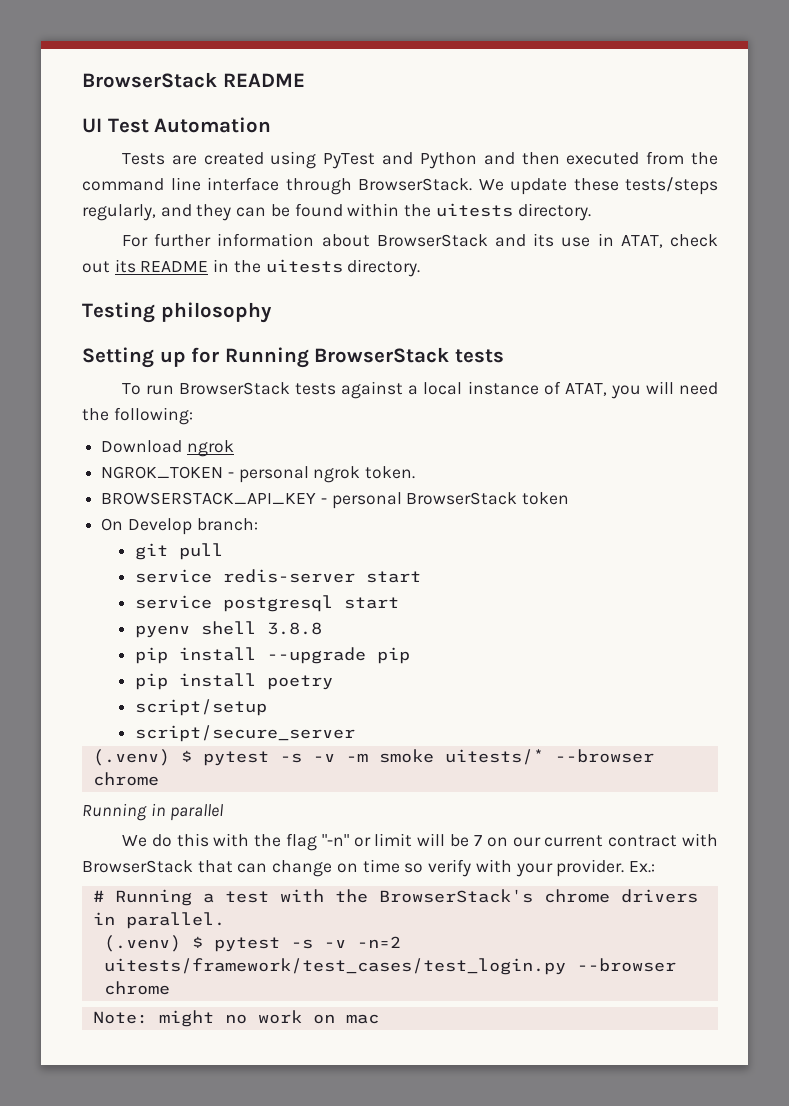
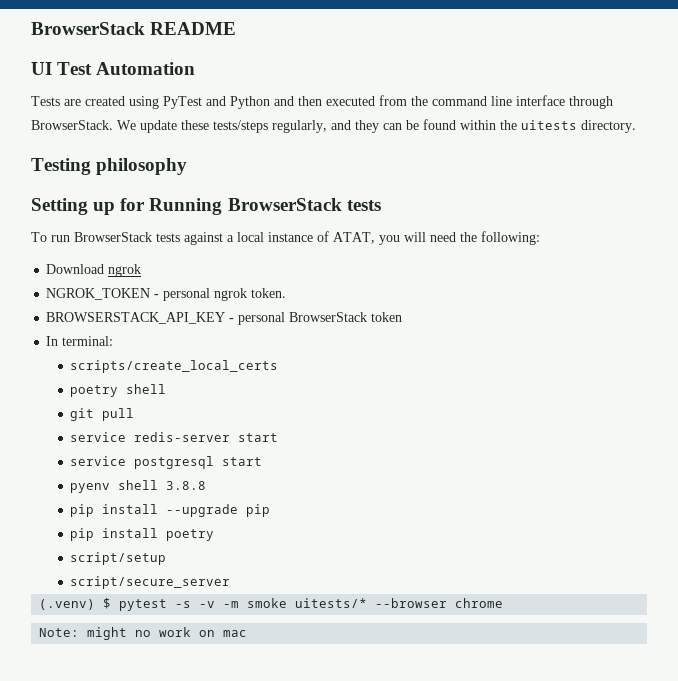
[121,233,718,248] [82,259,421,277] // For further information about BrowserStack and its use in ATAT, check out its README in the uitests directory. -> (636, 126) none
[101,518,258,535] On Develop branch: -> [46,336,114,346] [70,360,279,373] [70,384,167,397] In terminal: // scripts/create_local_certs // poetry shell
[82,803,224,821] [121,833,718,851] [82,859,655,877] [92,889,698,906] [92,912,225,929] [103,935,401,952] [103,958,676,975] [103,981,170,995] // Running in parallel // We do this with the flag "-n" or limit will be 7 on our current contract with BrowserStack that can change on time so verify with your provider. Ex.: // # Running a test with the BrowserStack's chrome drivers in parallel. // (.venv) $ pytest -s -v -n=2 uitests/framework/test_cases/test_login.py --browser chrome -> (504, 603) none

